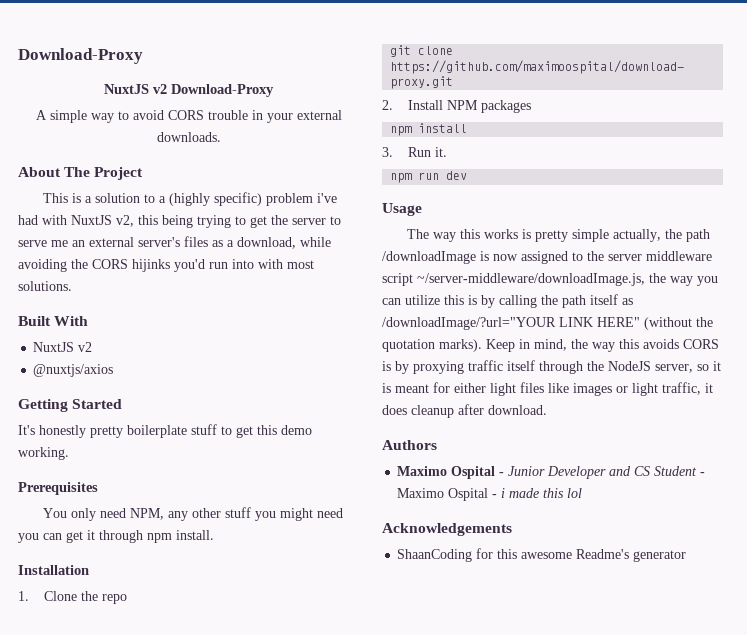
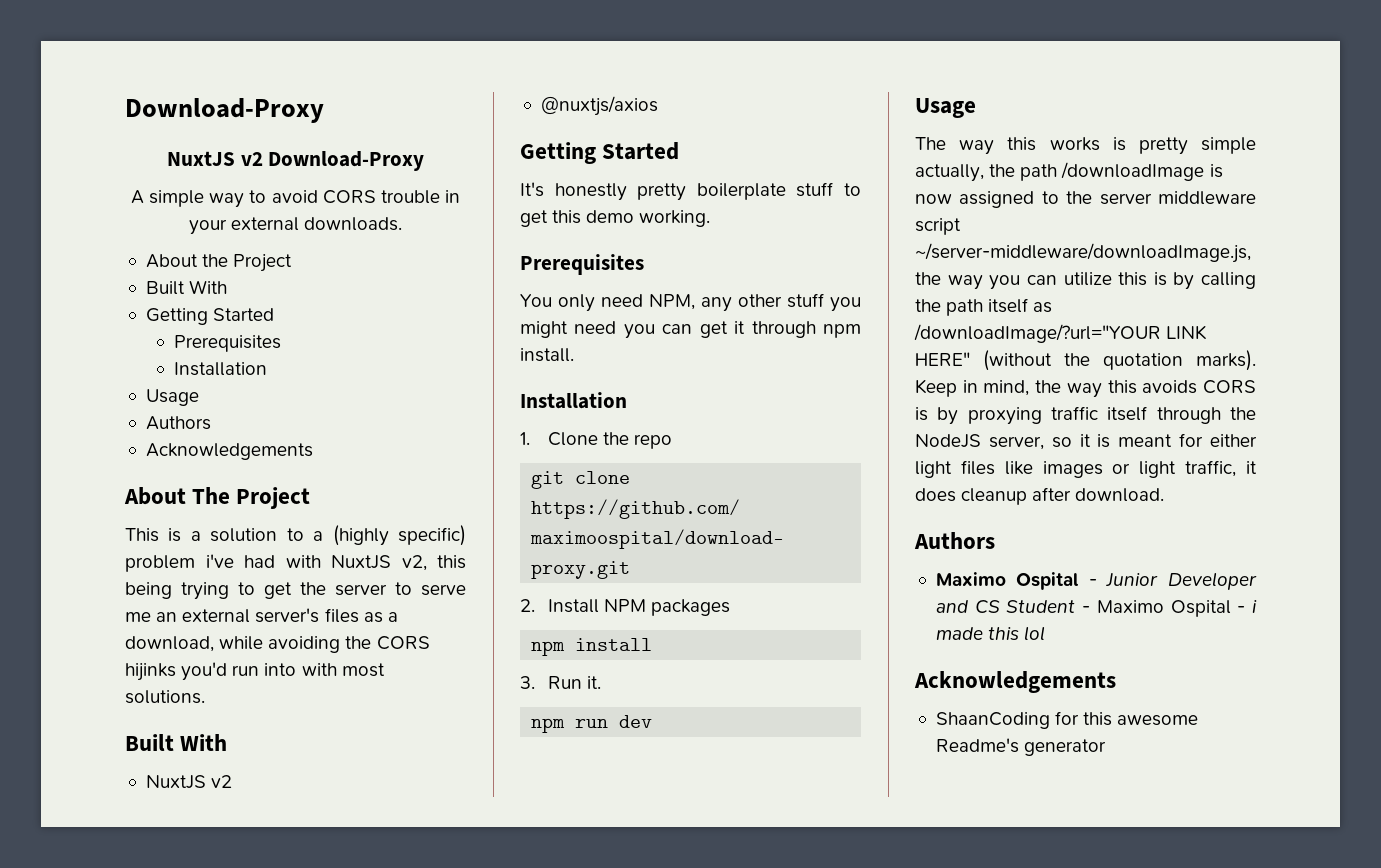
(221, 137) none -> [145,254,293,272] [145,280,228,295] [145,308,275,325] [173,335,281,352] [173,362,267,376] [145,389,199,406] [145,416,211,430] [145,443,313,460] // About the Project // Built With // Getting Started // Prerequisites // Installation // Usage // Authors // Acknowledgements

